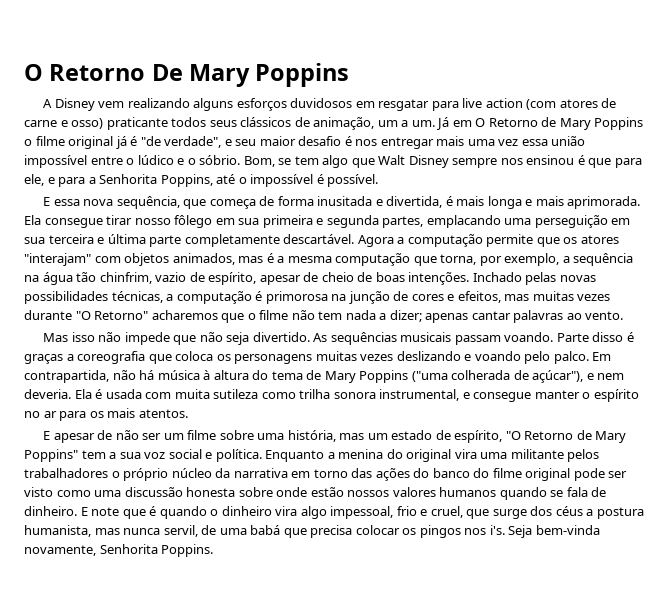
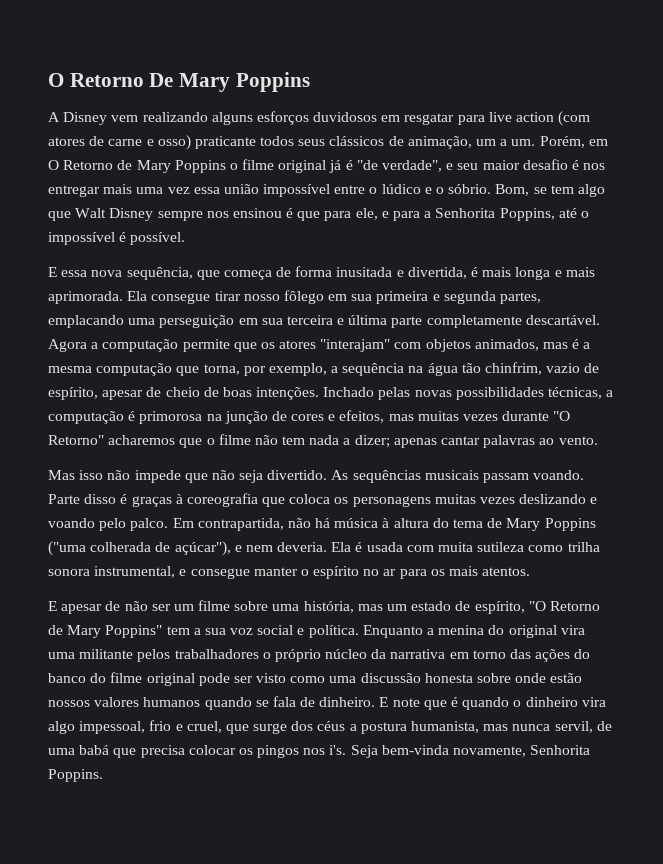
[436,117,450,130] Já -> [539,136,585,148] Porém,
[66,354,74,361] a -> [175,494,183,504] à

